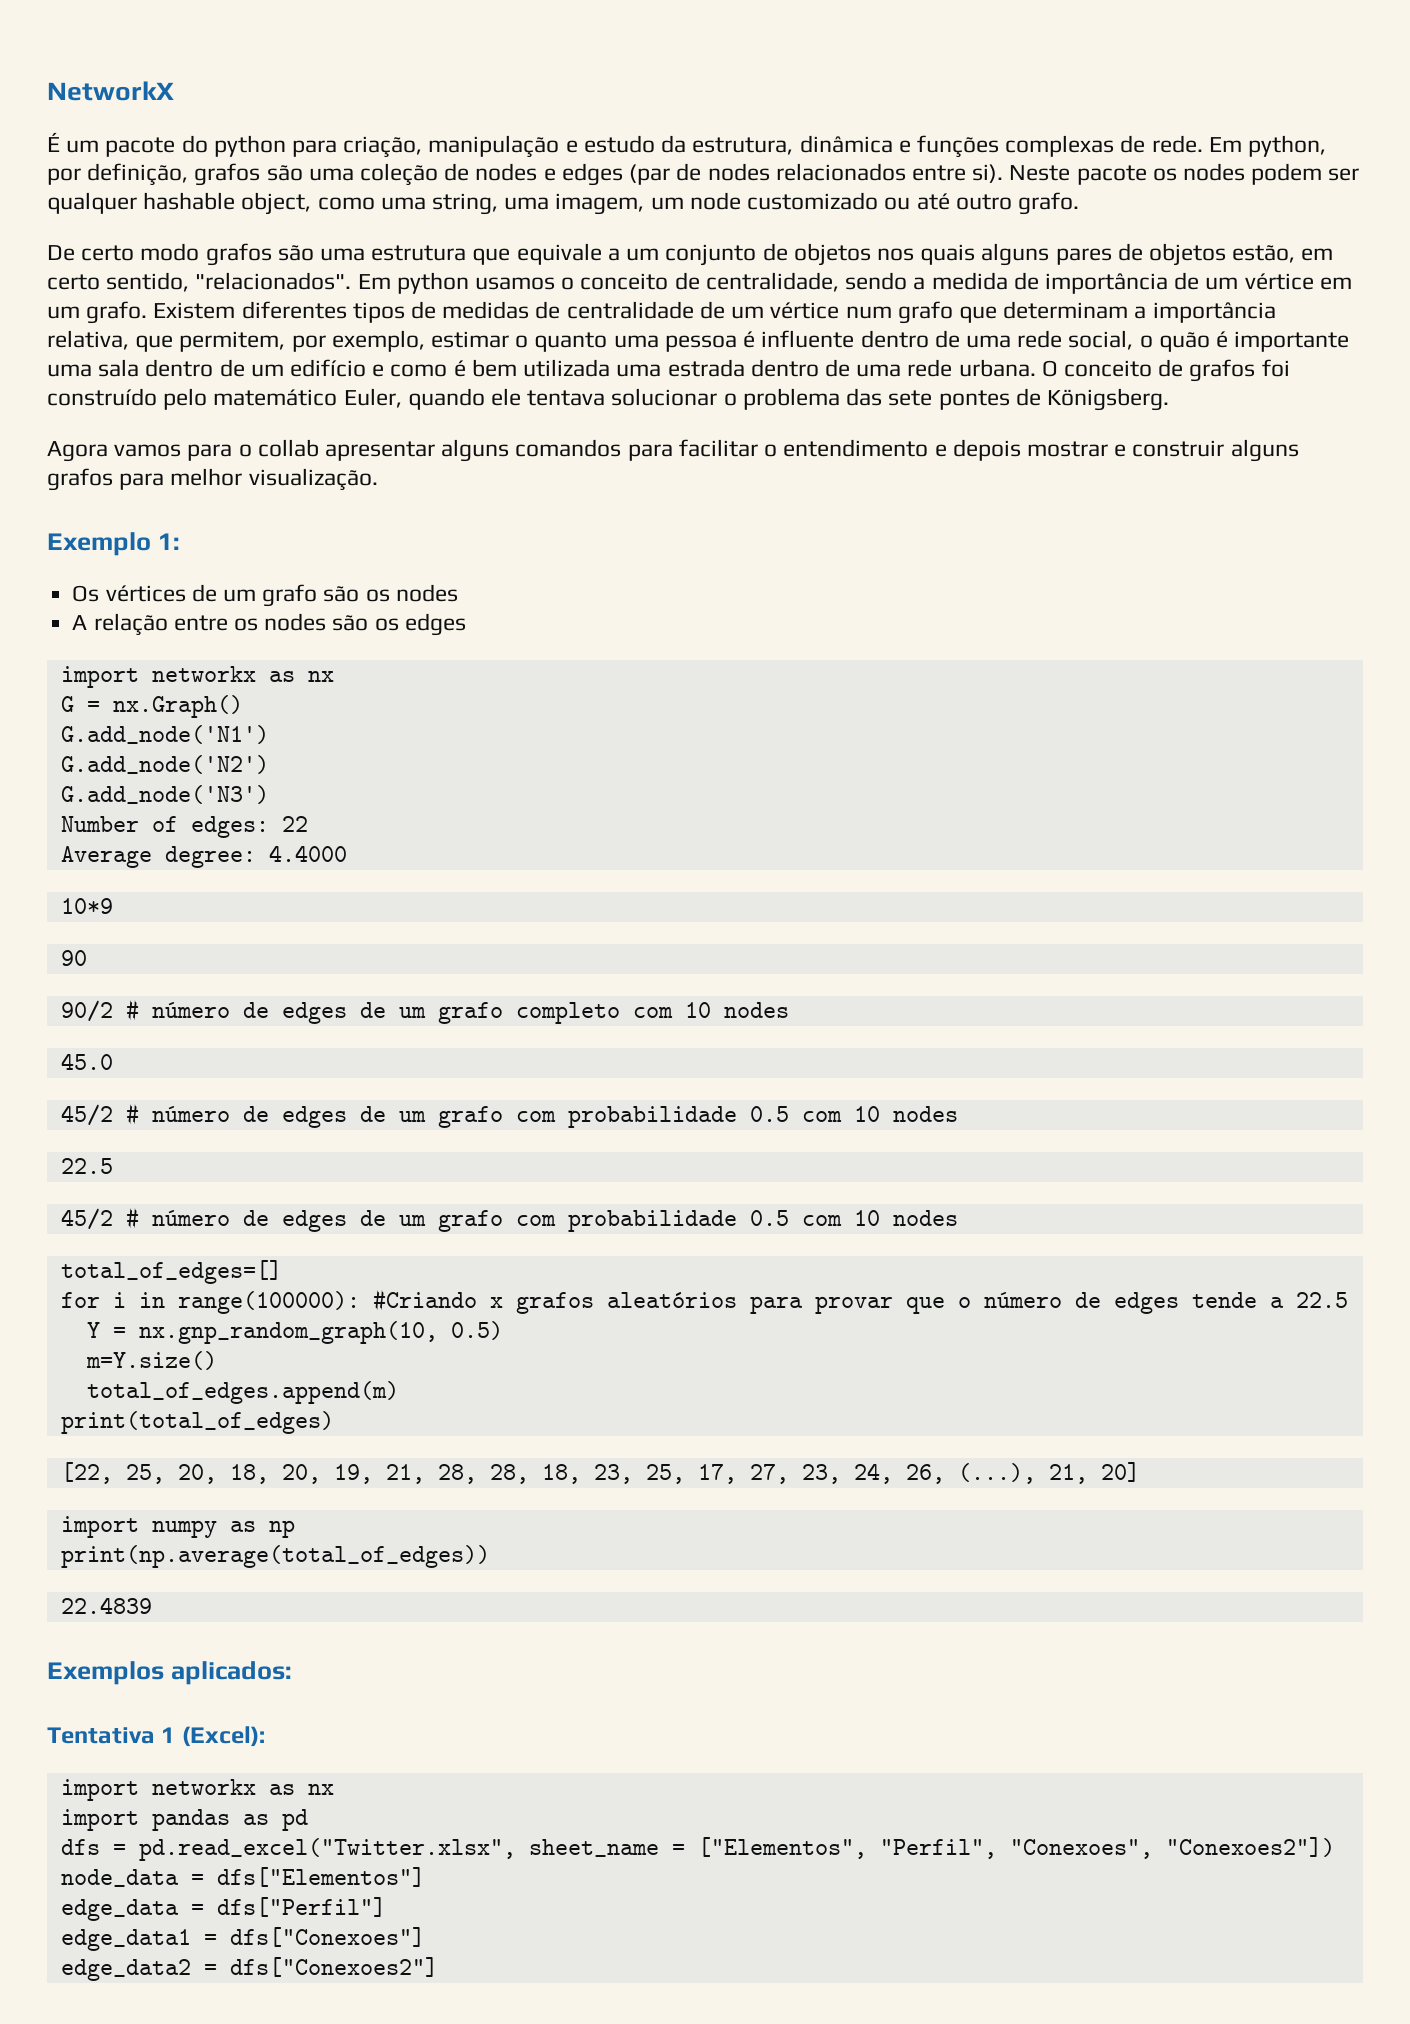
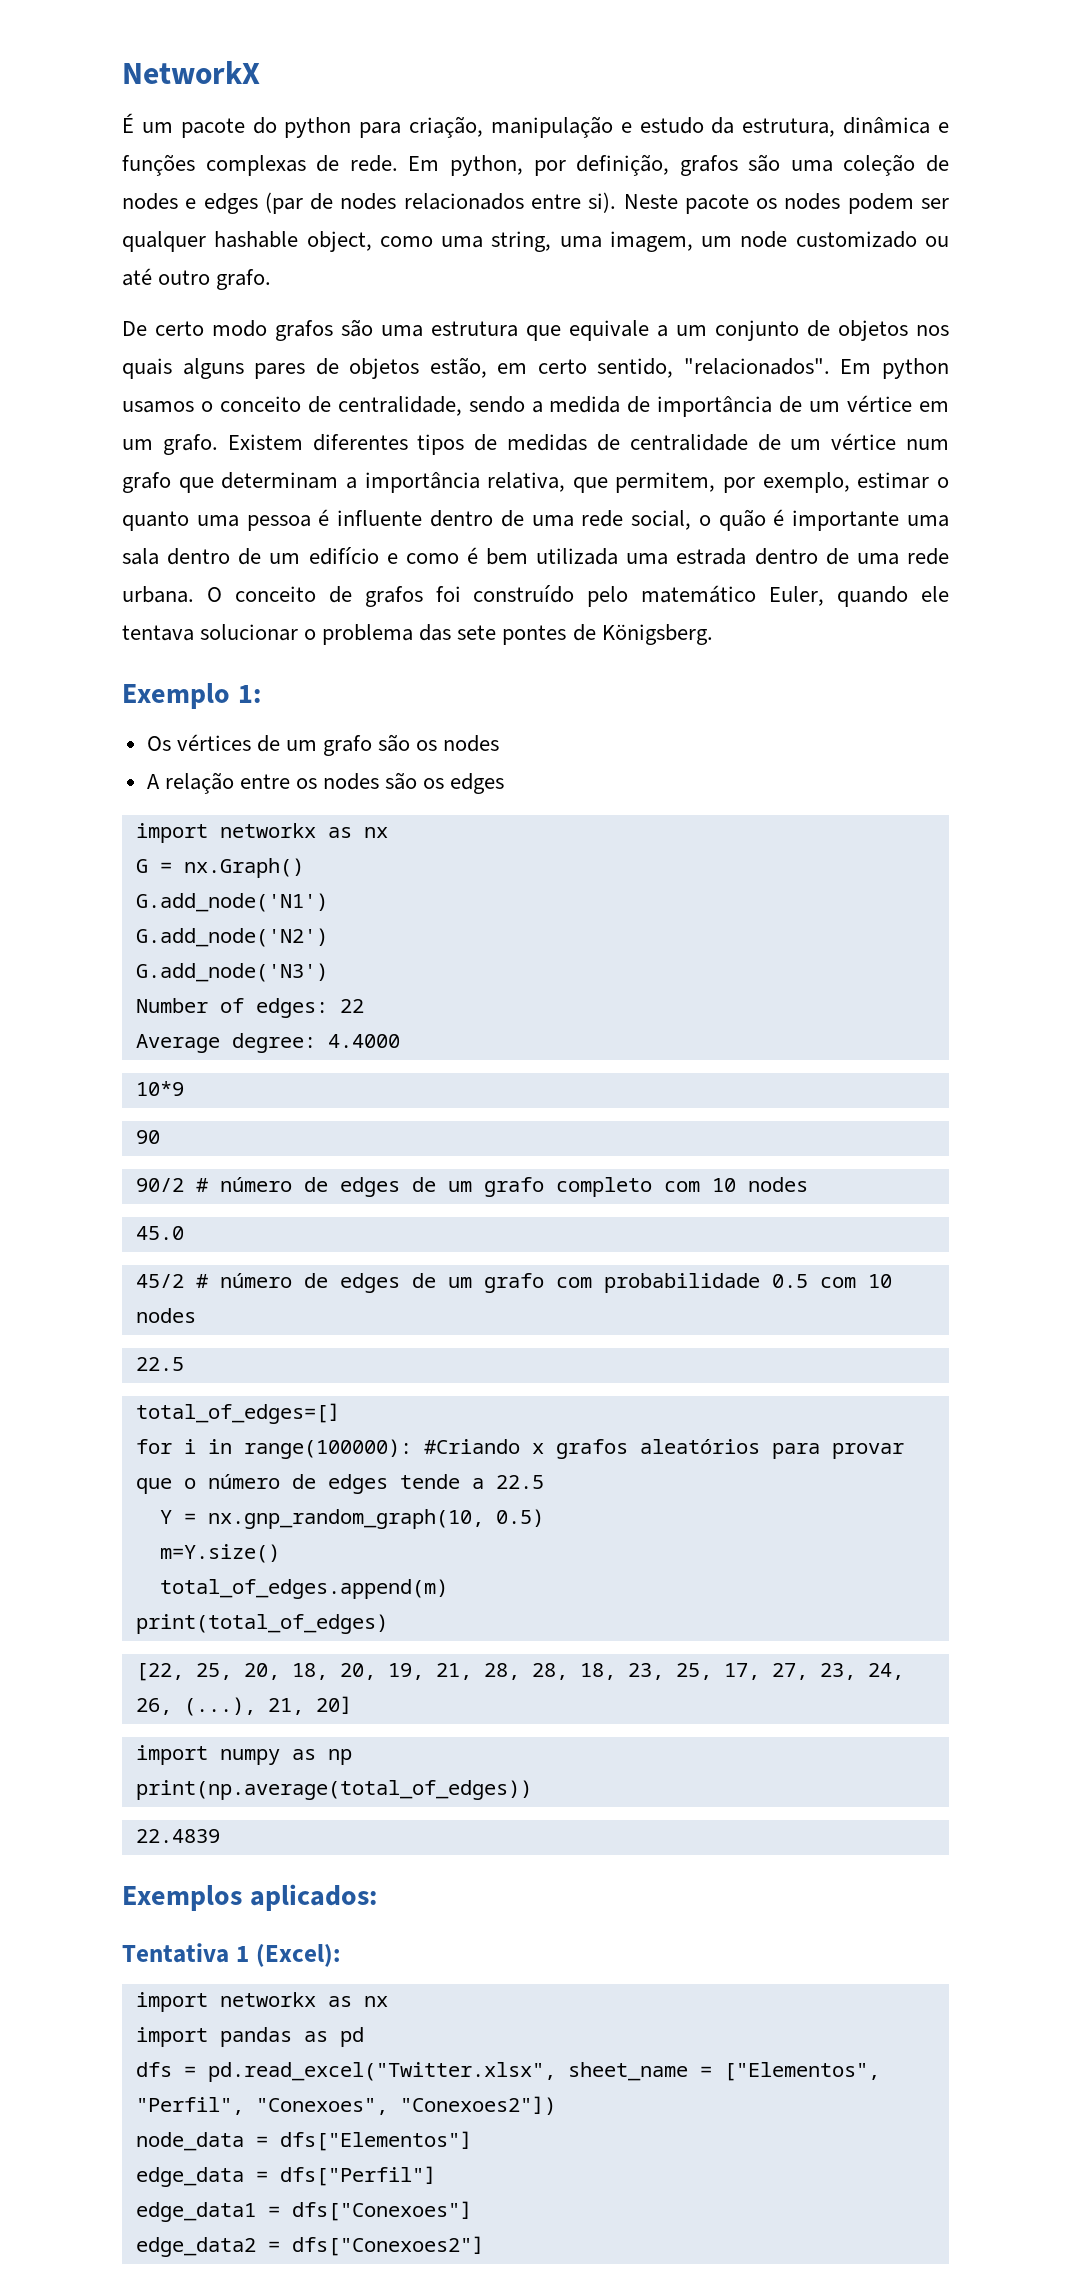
[47,439,1299,462] [47,468,378,491] // Agora vamos para o collab apresentar alguns comandos para facilitar o entendimento e depois mostrar e construir alguns grafos para melhor visualização. -> (713, 634) none
[60,1207,958,1232] // 45/2 # número de edges de um grafo com probabilidade 0.5 com 10 nodes -> (184, 1364) none

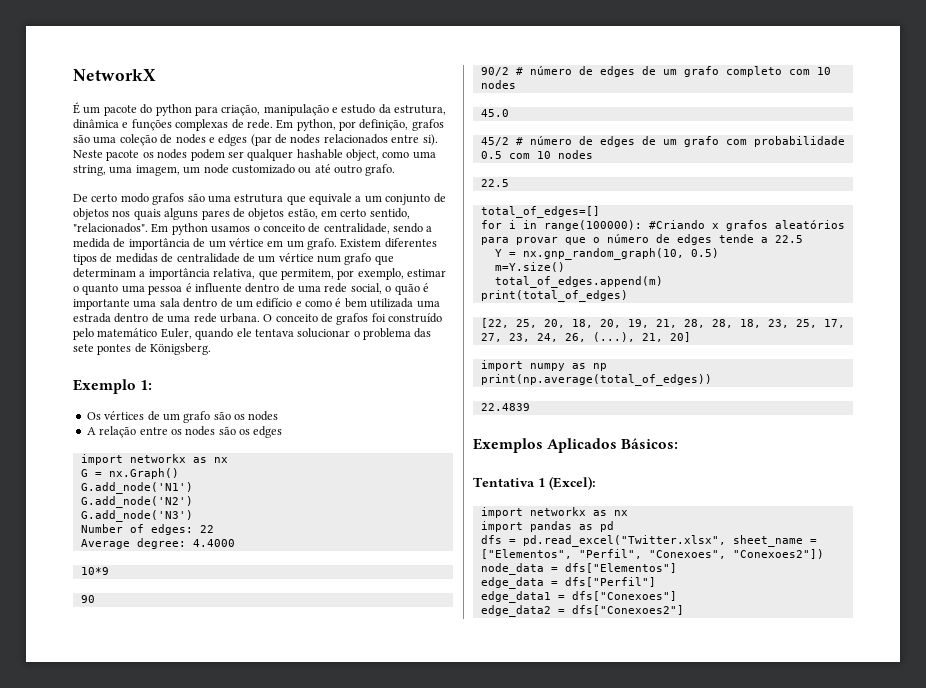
[249,1884,377,1911] aplicados: -> [547,438,679,453] Aplicados Básicos:

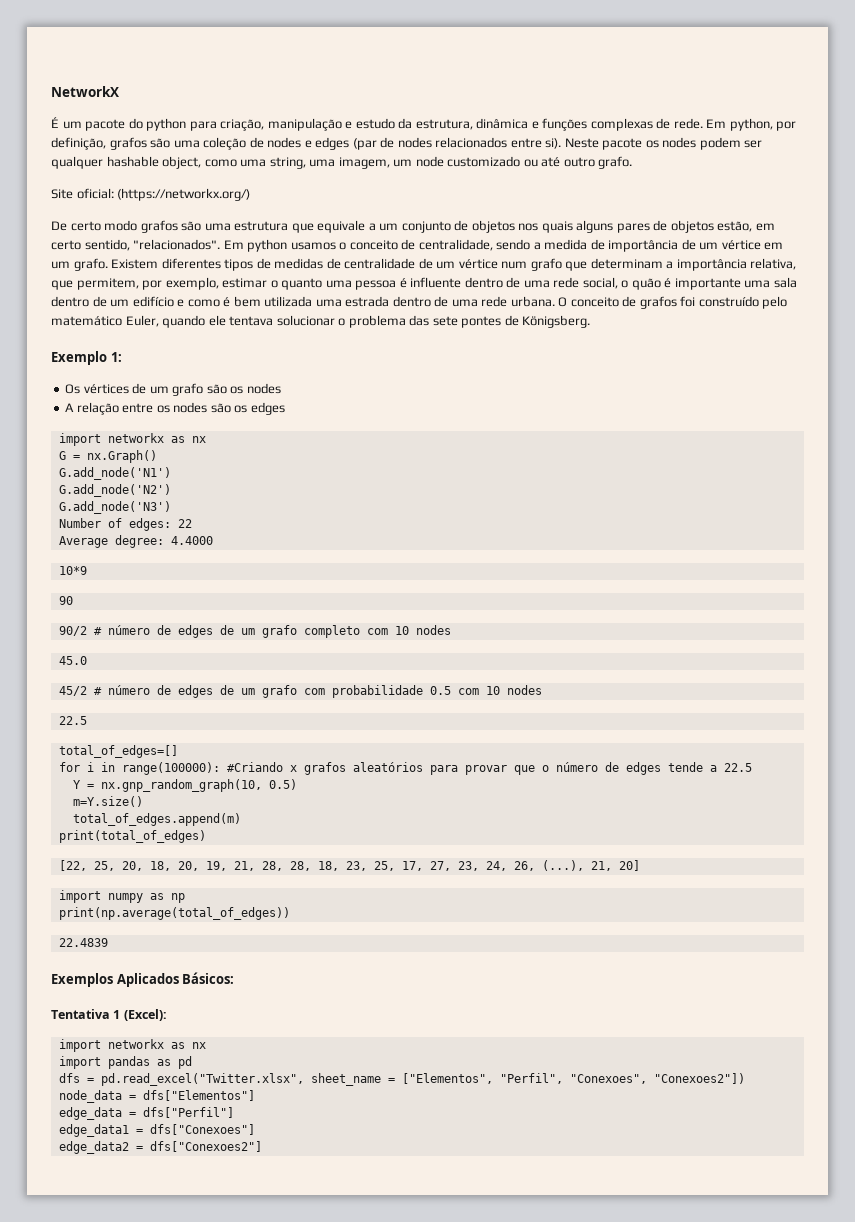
(396, 170) none -> [51,188,251,201] // Site oficial: (https://networkx.org/)

